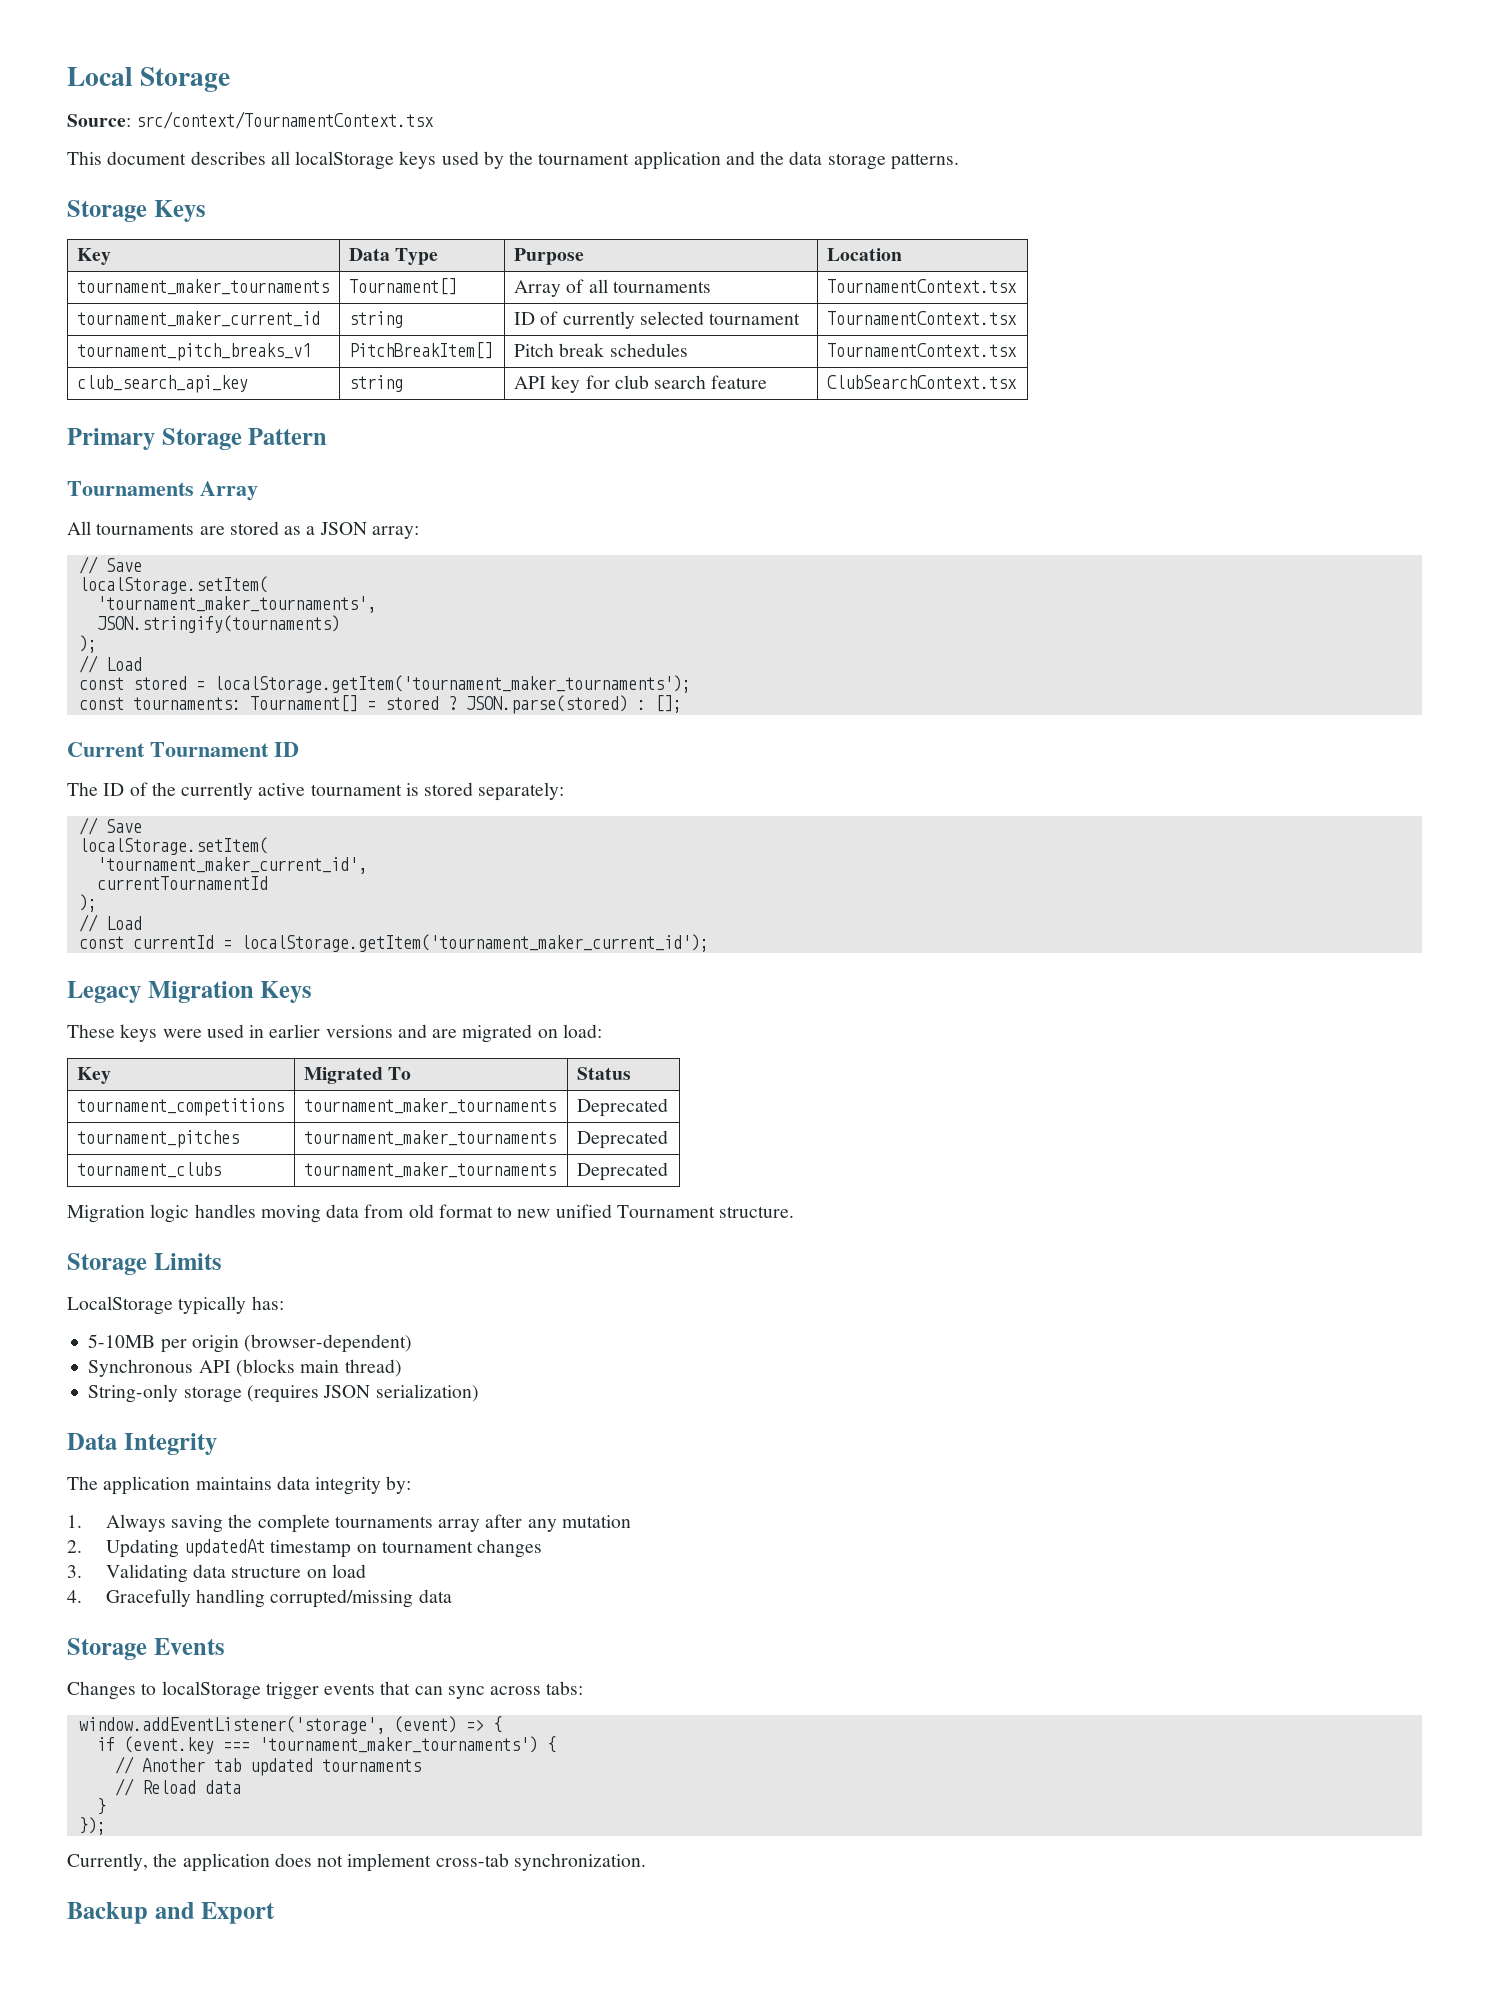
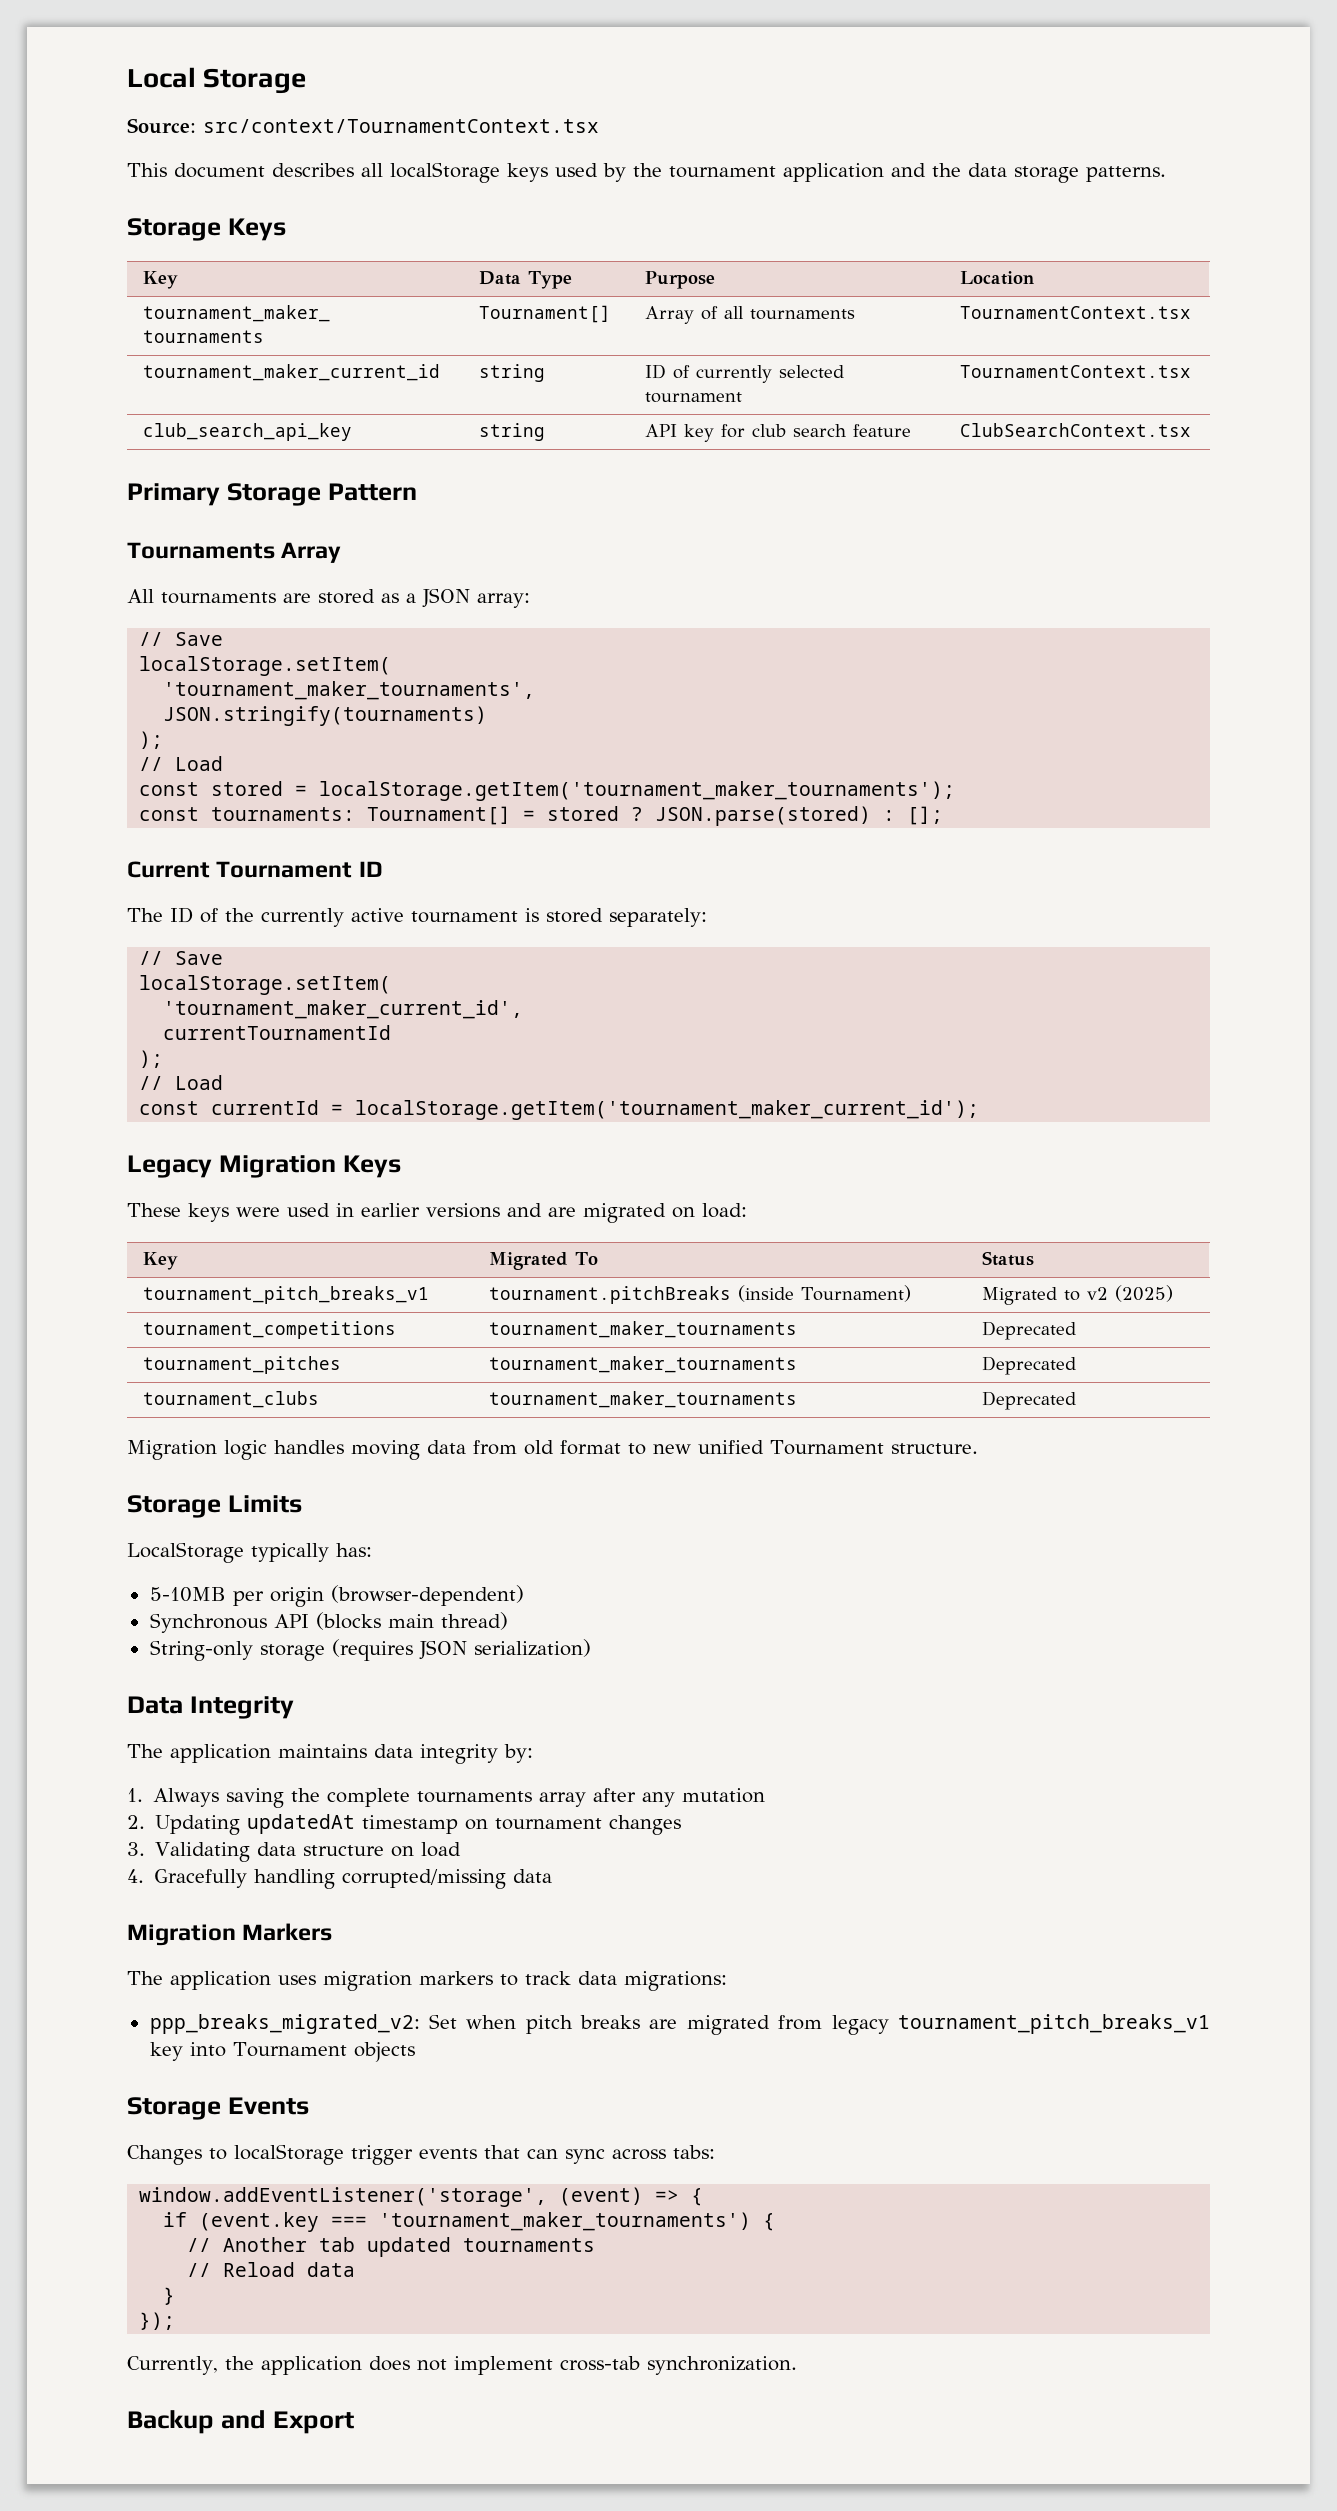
[76,343,311,361] [348,342,493,359] [513,343,688,357] [826,343,1017,357] // tournament_pitch_breaks_v1 | PitchBreakItem[] | Pitch break schedules | TournamentContext.tsx -> (1192, 371) none
(631, 1073) none -> [143,1286,430,1304] [489,1285,912,1304] [982,1285,1174,1305] // tournament_pitch_breaks_v1 | tournament.pitchBreaks (inside Tournament) | Migrated to v2 (2025)
(452, 1596) none -> [127,1923,333,1946] [127,1971,727,1991] [149,2014,1210,2035] [149,2042,415,2062] // Migration Markers // The application uses migration markers to track data migrations: // ppp_breaks_migrated_v2: Set when pitch breaks are migrated from legacy tournament_pitch_breaks_v1 key into Tournament objects

